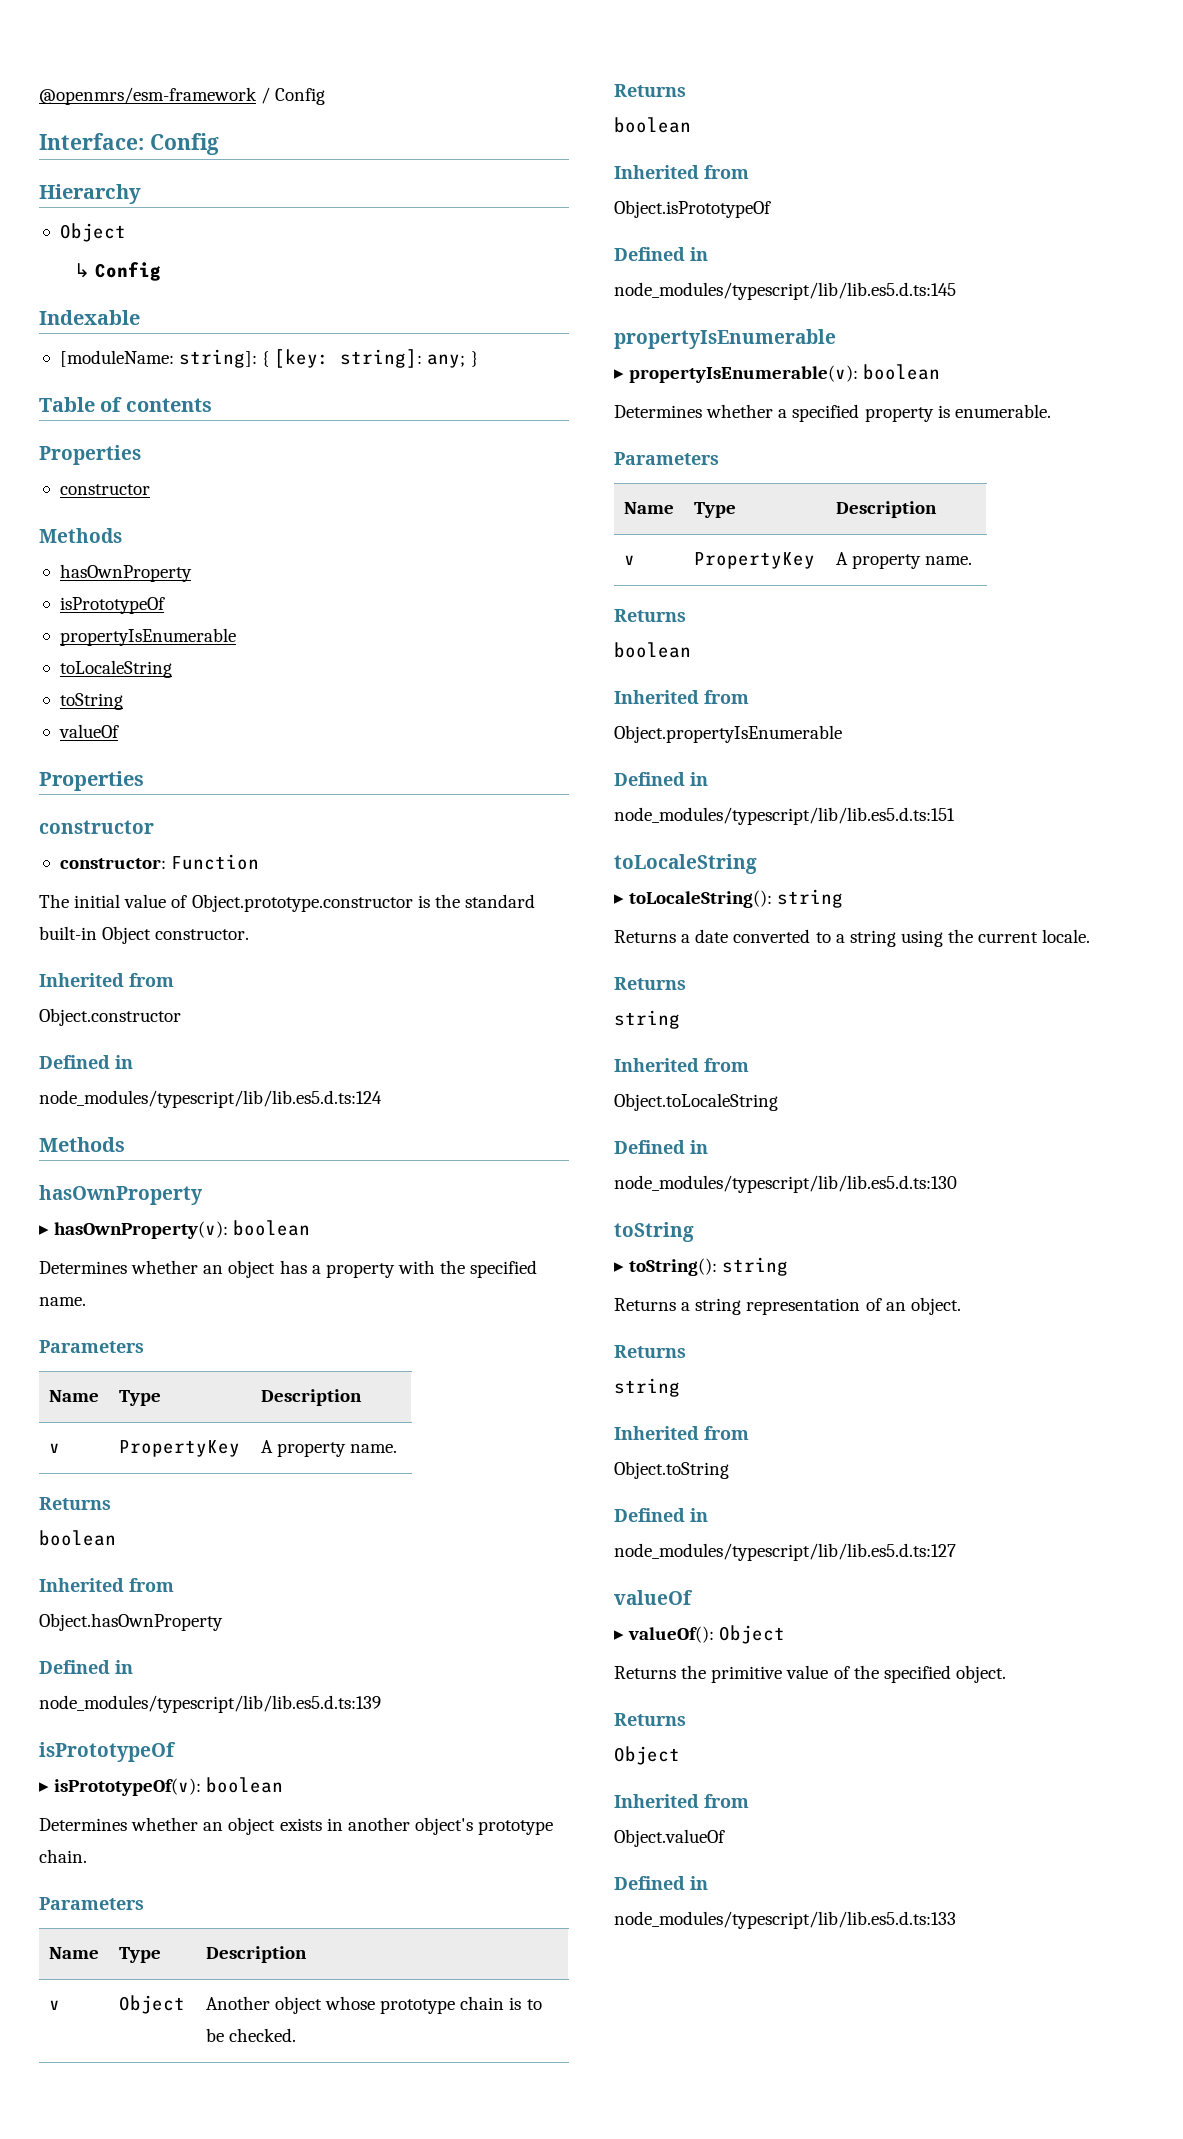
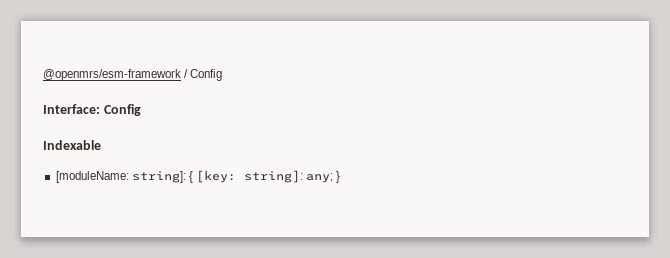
[39,184,141,204] [59,223,126,242] [73,262,161,281] // Hierarchy // Object // ↳ Config -> (141, 110) none
[39,397,212,412] [39,445,141,465] [59,484,150,495] [39,528,122,543] [59,564,192,582] [59,597,165,614] [59,628,236,646] [59,660,172,678] [59,693,123,710] [58,724,119,738] [39,771,144,791] [39,820,154,834] [59,854,260,870] [39,894,535,912] [39,926,250,944] [39,973,174,987] [39,1008,181,1026] [39,1055,133,1069] [39,1090,382,1108] [39,1137,125,1152] [39,1185,202,1205] [39,1220,311,1239] [39,1260,538,1278] [39,1297,86,1306] [39,1340,144,1353] [48,1390,99,1402] [118,1390,161,1406] [260,1389,362,1406] [48,1443,60,1453] [118,1440,240,1457] [260,1440,398,1457] [39,1497,111,1510] [39,1530,116,1546] [39,1578,174,1592] [39,1613,223,1631] [39,1660,133,1674] [39,1695,381,1713] [39,1742,176,1762] [39,1777,284,1796] [39,1817,554,1835] [39,1849,87,1863] [39,1897,144,1910] [48,1947,99,1959] [118,1947,161,1963] [205,1946,307,1963] [48,2000,60,2010] [118,1995,185,2014] [205,1996,542,2014] [205,2028,296,2042] [614,84,686,97] [614,117,691,133] [614,165,749,179] [614,200,771,218] [614,247,708,261] [614,282,956,300] [614,329,836,349] [614,364,941,383] [614,404,1051,422] [614,452,719,465] [623,502,674,514] [693,502,736,518] [835,501,937,518] [623,555,635,565] [693,552,815,569] [835,552,973,569] [614,609,686,622] [614,642,691,658] [614,690,749,704] [614,725,842,743] [614,772,708,786] [614,807,955,825] [614,854,757,874] [614,889,844,908] [614,929,1091,947] [614,977,686,990] [614,1010,680,1029] [614,1058,749,1072] [614,1093,778,1111] [614,1140,708,1154] [614,1175,957,1193] [614,1222,694,1242] [614,1257,789,1276] [614,1297,961,1315] [614,1345,686,1358] [614,1378,680,1397] [614,1426,749,1440] [614,1461,729,1479] [614,1508,708,1522] [614,1543,956,1561] [614,1590,693,1605] [614,1625,786,1644] [614,1665,1006,1683] [614,1713,686,1726] [614,1746,680,1765] [614,1794,749,1808] [614,1829,725,1847] [614,1876,708,1890] [614,1911,956,1929] // Table of contents // Properties // constructor // Methods // hasOwnProperty // isPrototypeOf // propertyIsEnumerable // toLocaleString // toString // valueOf // Properties // constructor // constructor: Function // The initial value of Object.prototype.constructor is the standard built-in Object constructor. // Inherited from // Object.constructor // Defined in // node_modules/typescript/lib/lib.es5.d.ts:124 // Methods // hasOwnProperty // ▸ hasOwnProperty(v): boolean // Determines whether an object has a property with the specified name. // Parameters // Name | Type | Description // v | PropertyKey | A property name. // Returns // boolean // Inherited from // Object.hasOwnProperty // Defined in // node_modules/typescript/lib/lib.es5.d.ts:139 // isPrototypeOf // ▸ isPrototypeOf(v): boolean // Determines whether an object exists in another object's prototype chain. // Parameters // Name | Type | Description // v | Object | Another object whose prototype chain is to be checked. // Returns // boolean // Inherited from // Object.isPrototypeOf // Defined in // node_modules/typescript/lib/lib.es5.d.ts:145 // propertyIsEnumerable // ▸ propertyIsEnumerable(v): boolean // Determines whether a specified property is enumerable. // Parameters // Name | Type | Description // v | PropertyKey | A property name. // Returns // boolean // Inherited from // Object.propertyIsEnumerable // Defined in // node_modules/typescript/lib/lib.es5.d.ts:151 // toLocaleString // ▸ toLocaleString(): string // Returns a date converted to a string using the current locale. // Returns // string // Inherited from // Object.toLocaleString // Defined in // node_modules/typescript/lib/lib.es5.d.ts:130 // toString // ▸ toString(): string // Returns a string representation of an object. // Returns // string // Inherited from // Object.toString // Defined in // node_modules/typescript/lib/lib.es5.d.ts:127 // valueOf // ▸ valueOf(): Object // Returns the primitive value of the specified object. // Returns // Object // Inherited from // Object.valueOf // Defined in // node_modules/typescript/lib/lib.es5.d.ts:133 -> (341, 177) none

